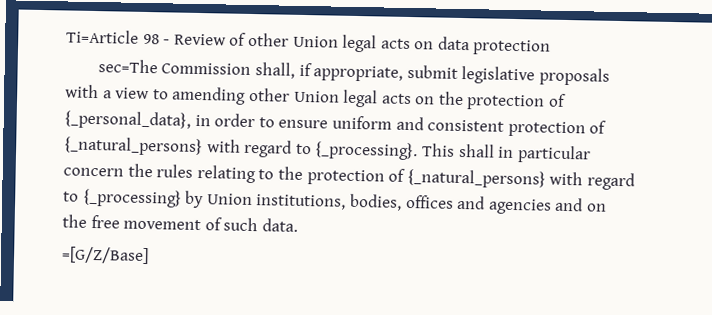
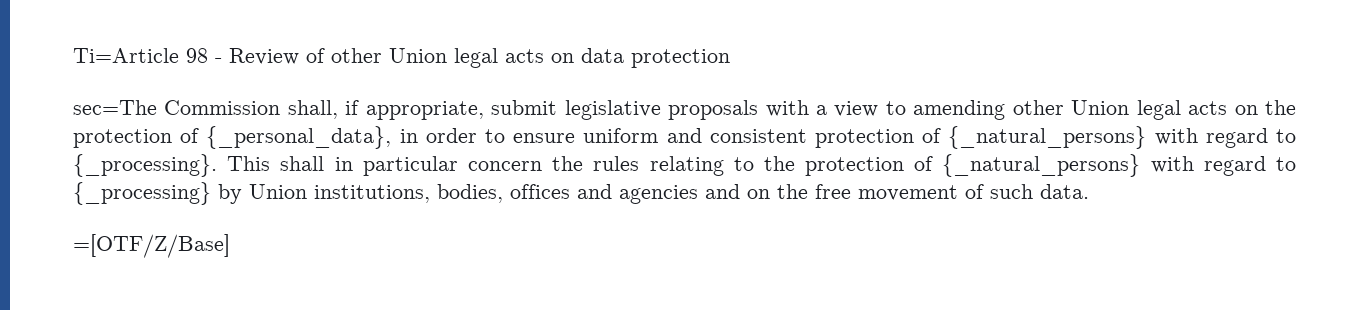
[61,246,149,265] =[G/Z/Base] -> [73,234,230,258] =[OTF/Z/Base]

